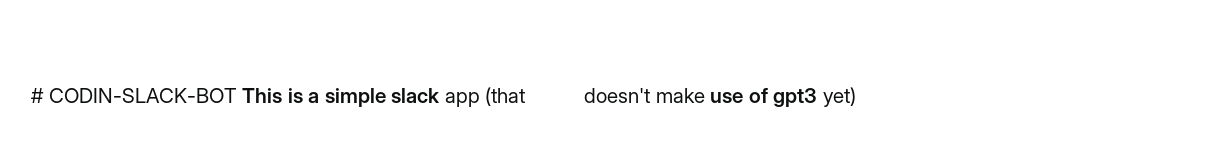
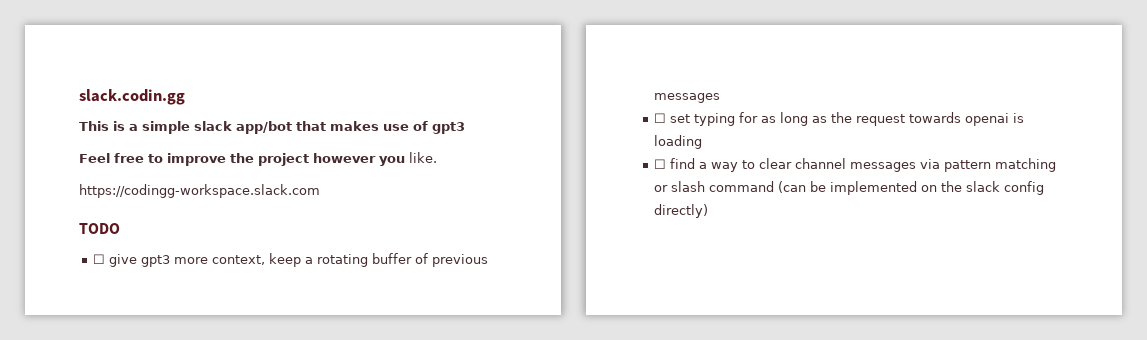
[31,88,237,103] # CODIN-SLACK-BOT -> [79,89,185,105] slack.codin.gg //
[444,87,705,107] app (that doesn't make -> [236,121,379,134] app/bot that makes
[822,87,856,107] yet) -> [79,152,437,166] [79,184,320,198] [79,223,120,234] [93,253,489,267] [654,93,721,103] [654,112,1025,126] [654,135,703,149] [654,158,1057,172] [654,181,1045,195] [654,204,709,218] // Feel free to improve the project however you like. // https://codingg-workspace.slack.com // TODO // ☐ give gpt3 more context, keep a rotating buffer of previous messages // ☐ set typing for as long as the request towards openai is loading // ☐ find a way to clear channel messages via pattern matching or slash command (can be implemented on the slack config directly)

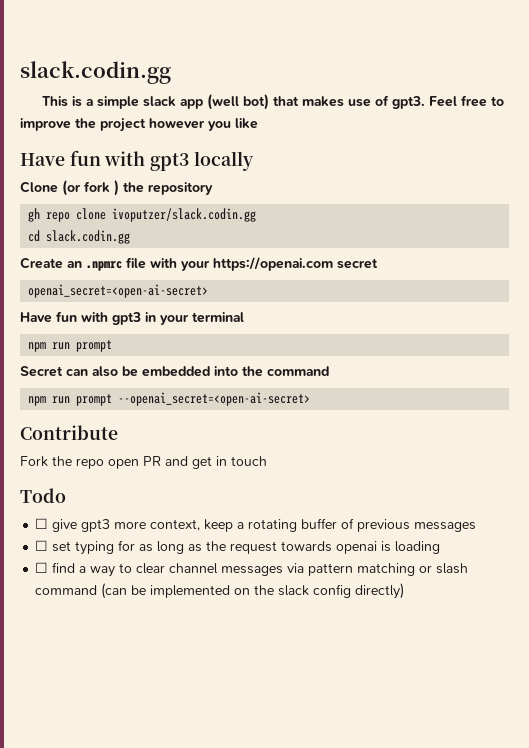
[236,121,292,134] app/bot -> [179,94,269,110] app (well bot)
[432,122,465,134] gpt3 // -> [391,96,425,109] gpt3.
[409,152,437,163] [79,184,320,198] [79,223,120,234] like. // https://codingg-workspace.slack.com // TODO -> [235,118,258,129] [20,150,254,171] [20,180,213,196] [28,208,257,222] [28,230,131,244] [20,257,378,271] [28,284,209,298] [20,311,244,325] [28,340,113,352] [20,366,329,377] [28,392,311,406] [20,425,118,440] [20,456,267,469] [20,488,66,503] like // Have fun with gpt3 locally // Clone (or fork ) the repository // gh repo clone ivoputzer/slack.codin.gg // cd slack.codin.gg // Create an .npmrc file with your https://openai.com secret // openai_secret=<open-ai-secret> // Have fun with gpt3 in your terminal // npm run prompt // Secret can also be embedded into the command // npm run prompt --openai_secret=<open-ai-secret> // Contribute // Fork the repo open PR and get in touch // Todo

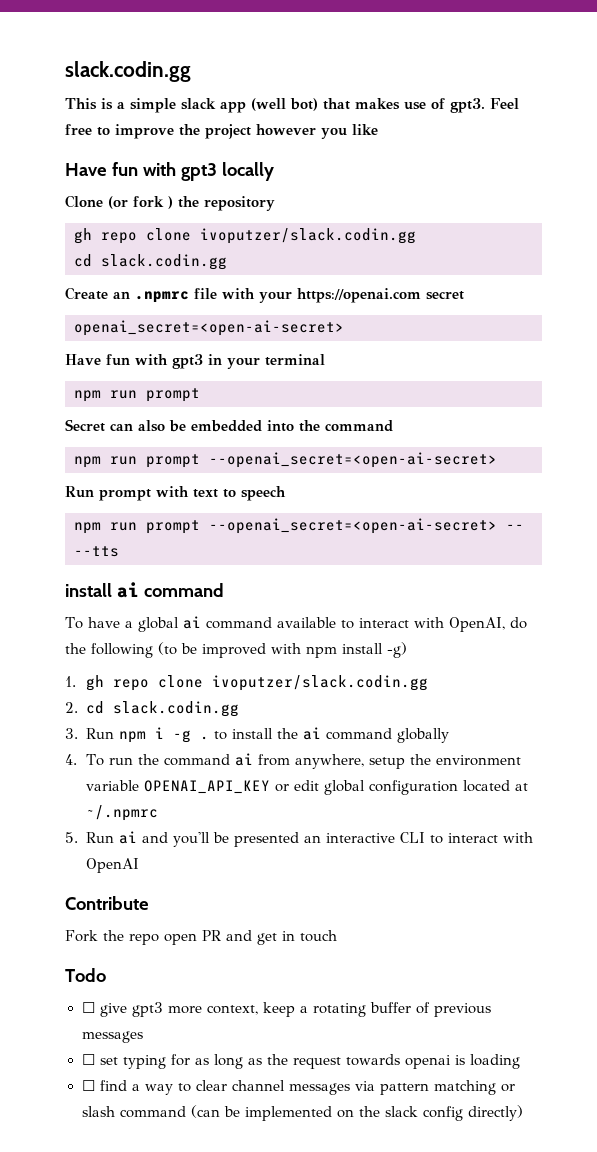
(311, 399) none -> [65,486,286,501] [74,518,524,534] [74,546,119,557] [65,582,224,598] [65,616,527,632] [65,642,407,658] [65,675,428,691] [65,701,239,717] [65,727,449,743] [65,753,521,769] [85,780,528,795] [85,805,158,821] [65,831,533,847] [85,858,139,873] // Run prompt with text to speech // npm run prompt --openai_secret=<open-ai-secret> -- --tts // install ai command // To have a global ai command available to interact with OpenAI, do the following (to be improved with npm install -g) // 1. gh repo clone ivoputzer/slack.codin.gg // 2. cd slack.codin.gg // 3. Run npm i -g . to install the ai command globally // 4. To run the command ai from anywhere, setup the environment variable OPENAI_API_KEY or edit global configuration located at ~/.npmrc // 5. Run ai and you'll be presented an interactive CLI to interact with OpenAI

